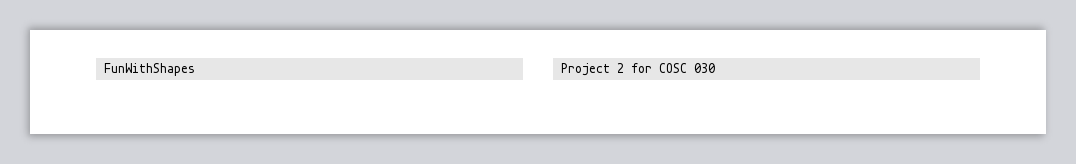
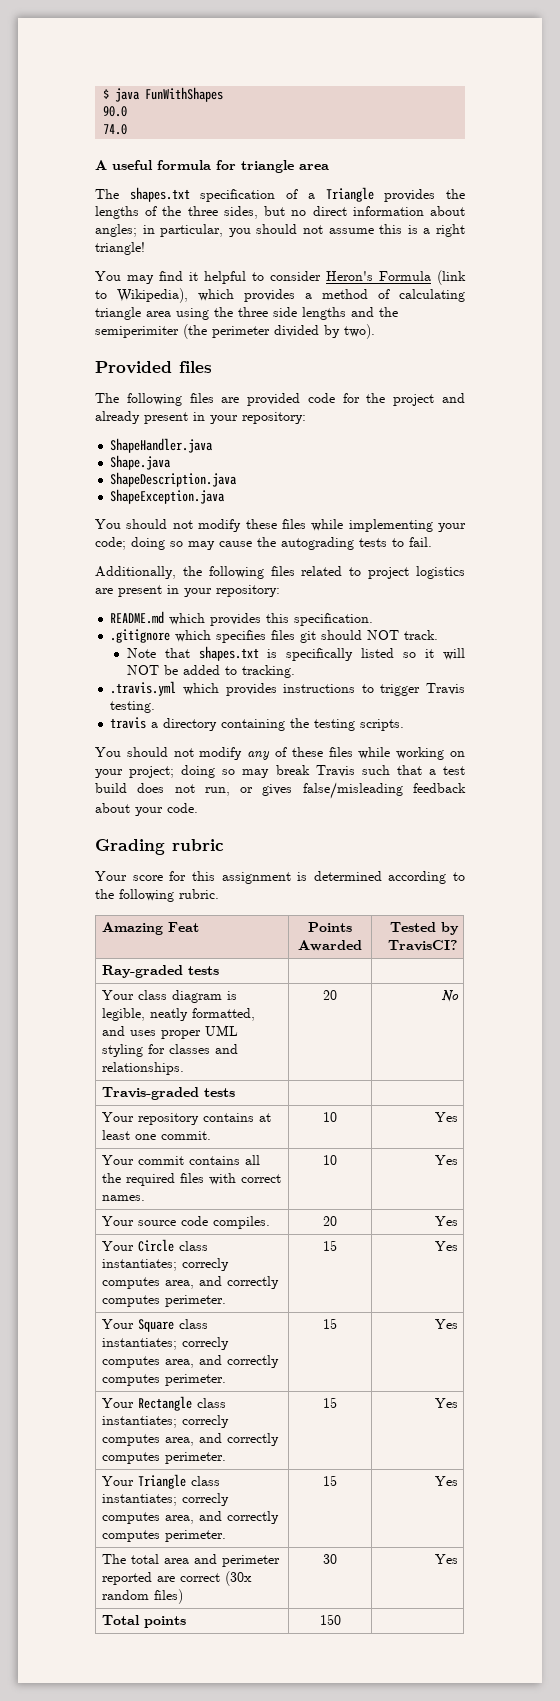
(103, 69) none -> [103,88,141,102] $ java
[560,63,715,76] Project 2 for COSC 030 -> [103,106,128,117] [103,124,128,135] [95,160,329,173] [95,187,466,202] [95,206,465,219] [95,224,466,237] [95,242,145,255] [95,270,466,285] [95,288,465,303] [95,307,398,320] [95,324,375,339] [95,361,212,374] [95,393,465,406] [95,411,306,424] [110,438,214,453] [110,455,172,470] [110,472,238,487] [110,489,226,504] [95,519,466,532] [95,537,432,550] [95,566,465,579] [95,585,280,597] [110,611,374,626] [110,629,439,643] [126,646,466,661] [126,665,295,678] [110,681,466,696] [110,701,156,713] [110,717,405,731] [95,747,466,760] [95,765,466,778] [95,782,466,799] [95,803,198,816] [95,839,224,855] [95,871,465,884] [95,889,219,902] [101,922,199,935] [308,922,352,932] [298,940,362,951] [389,922,459,935] [387,940,458,951] [101,965,219,978] [101,990,237,1003] [101,1008,255,1021] [101,1025,238,1039] [101,1044,238,1057] [101,1062,184,1075] [323,990,337,1000] [440,990,459,1002] [101,1087,235,1100] [101,1112,271,1125] [101,1130,211,1140] [323,1112,337,1122] [434,1112,458,1122] [101,1155,260,1165] [101,1173,281,1186] [101,1195,145,1201] [323,1155,337,1165] [434,1155,458,1165] [101,1216,270,1229] [323,1216,337,1226] [434,1216,458,1226] [101,1239,208,1252] [101,1258,229,1271] [101,1276,279,1289] [101,1295,226,1307] [323,1240,337,1251] [434,1241,458,1251] [101,1319,208,1332] [101,1337,229,1350] [101,1355,279,1368] [101,1374,226,1386] [323,1318,337,1329] [434,1319,458,1329] [101,1396,226,1411] [101,1415,229,1428] [101,1433,279,1446] [101,1452,226,1464] [323,1397,337,1408] [434,1398,458,1408] [101,1474,220,1489] [101,1493,229,1506] [101,1511,279,1524] [101,1530,226,1542] [323,1475,337,1486] [434,1476,458,1486] [101,1554,280,1567] [101,1571,252,1586] [101,1589,183,1604] [323,1554,337,1564] [434,1554,458,1564] [101,1615,186,1628] [319,1614,341,1625] 90.0 // 74.0 // A useful formula for triangle area // The shapes.txt specification of a Triangle provides the lengths of the three sides, but no direct information about angles; in particular, you should not assume this is a right triangle! // You may find it helpful to consider Heron's Formula (link to Wikipedia), which provides a method of calculating triangle area using the three side lengths and the semiperimiter (the perimeter divided by two). // Provided files // The following files are provided code for the project and already present in your repository: // ShapeHandler.java // Shape.java // ShapeDescription.java // ShapeException.java // You should not modify these files while implementing your code; doing so may cause the autograding tests to fail. // Additionally, the following files related to project logistics are present in your repository: // README.md which provides this specification. // .gitignore which specifies files git should NOT track. // Note that shapes.txt is specifically listed so it will NOT be added to tracking. // .travis.yml which provides instructions to trigger Travis testing. // travis a directory containing the testing scripts. // You should not modify any of these files while working on your project; doing so may break Travis such that a test build does not run, or gives false/misleading feedback about your code. // Grading rubric // Your score for this assignment is determined according to the following rubric. // Amazing Feat | Points Awarded | Tested by TravisCI? // Ray-graded tests | | // Your class diagram is legible, neatly formatted, and uses proper UML styling for classes and relationships. | 20 | No // Travis-graded tests | | // Your repository contains at least one commit. | 10 | Yes // Your commit contains all the required files with correct names. | 10 | Yes // Your source code compiles. | 20 | Yes // Your Circle class instantiates; correcly computes area, and correctly computes perimeter. | 15 | Yes // Your Square class instantiates; correcly computes area, and correctly computes perimeter. | 15 | Yes // Your Rectangle class instantiates; correcly computes area, and correctly computes perimeter. | 15 | Yes // Your Triangle class instantiates; correcly computes area, and correctly computes perimeter. | 15 | Yes // The total area and perimeter reported are correct (30x random files) | 30 | Yes // Total points | 150 |

